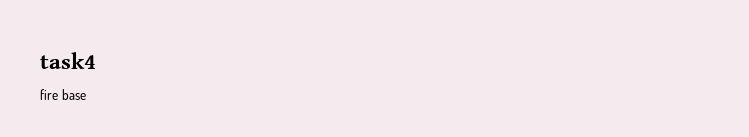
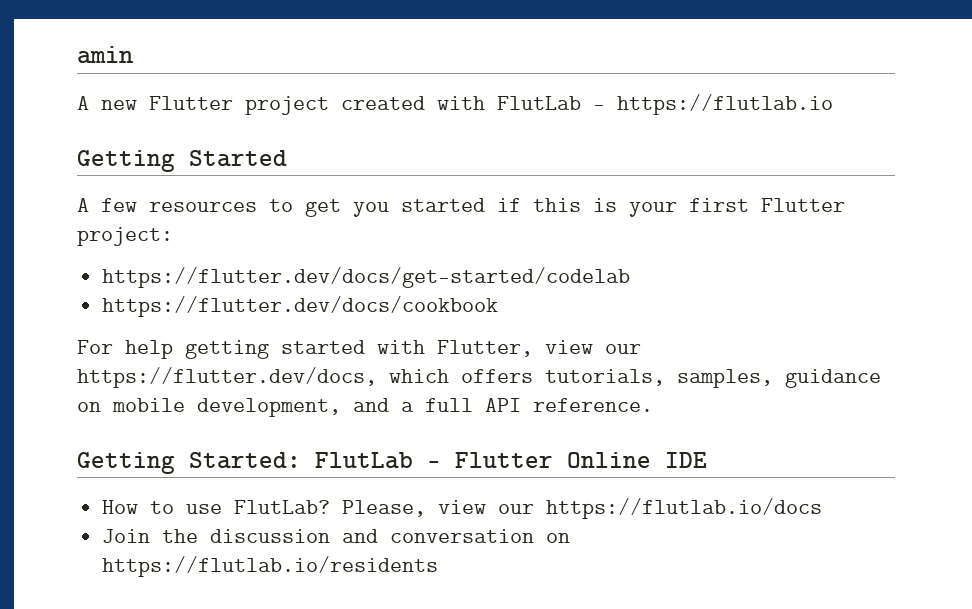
[40,52,96,69] [40,89,86,100] task4 // fire base -> [77,46,134,64] [77,94,833,115] [77,150,287,172] [77,198,845,217] [77,227,173,246] [102,267,631,288] [102,296,499,317] [77,340,641,359] [77,367,881,388] [77,398,653,417] [77,452,707,474] [102,498,823,519] [102,529,571,543] [102,556,439,577] amin // A new Flutter project created with FlutLab - https://flutlab.io // Getting Started // A few resources to get you started if this is your first Flutter project: // https://flutter.dev/docs/get-started/codelab // https://flutter.dev/docs/cookbook // For help getting started with Flutter, view our https://flutter.dev/docs, which offers tutorials, samples, guidance on mobile development, and a full API reference. // Getting Started: FlutLab - Flutter Online IDE // How to use FlutLab? Please, view our https://flutlab.io/docs // Join the discussion and conversation on https://flutlab.io/residents

